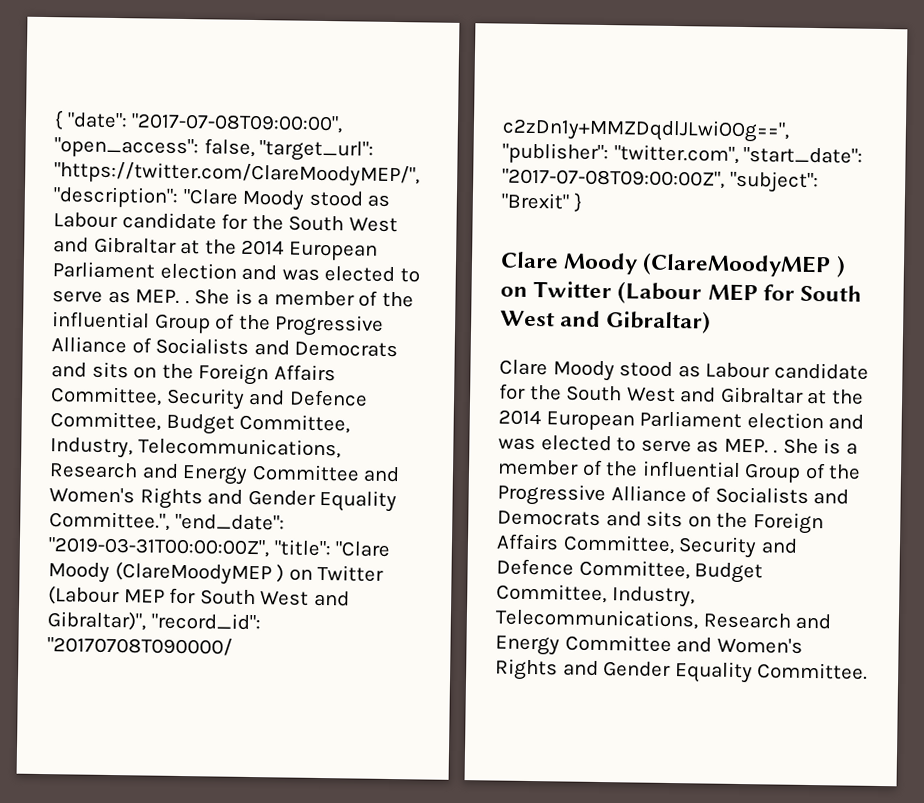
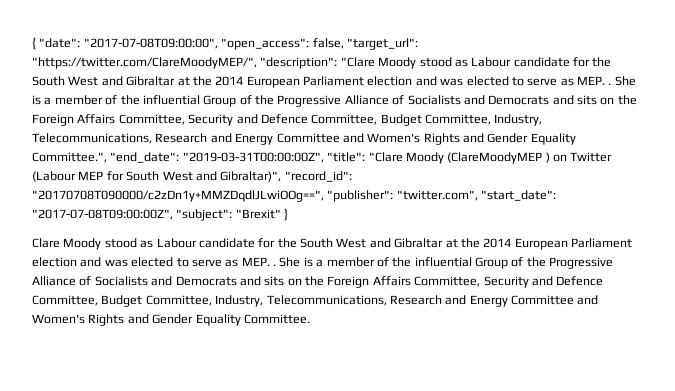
[500,251,846,278] [500,281,863,305] [500,310,712,334] // Clare Moody (ClareMoodyMEP ) on Twitter (Labour MEP for South West and Gibraltar) -> (289, 214) none

